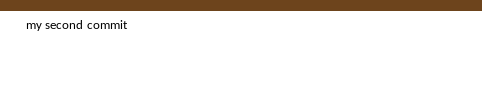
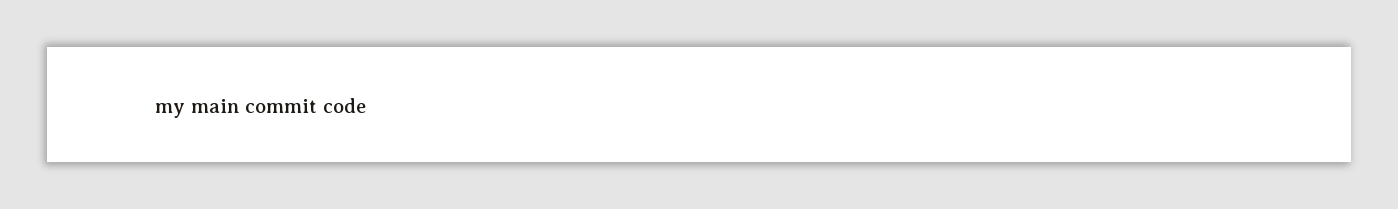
[45,20,128,29] second commit -> [190,98,367,113] main commit code

